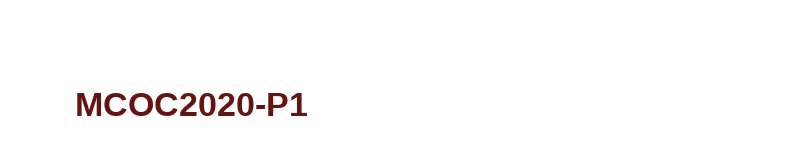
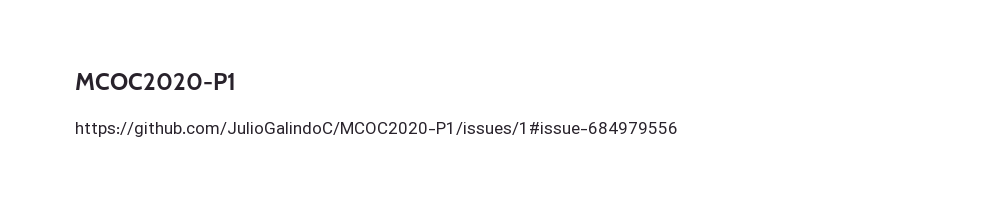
(308, 104) none -> [75,122,678,137] // https://github.com/JulioGalindoC/MCOC2020-P1/issues/1#issue-684979556

